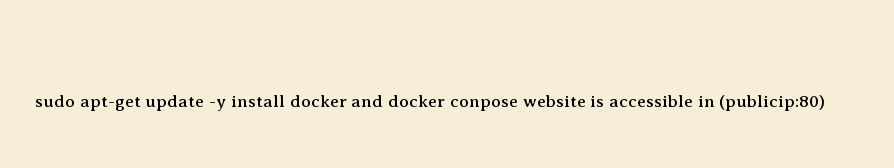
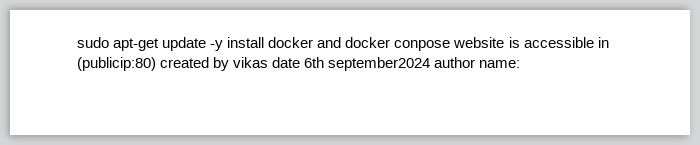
(826, 103) none -> [160,57,521,71] created by vikas date 6th september2024 author name:

